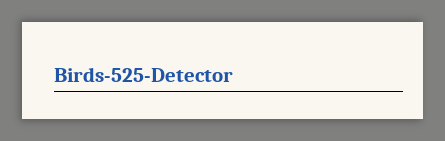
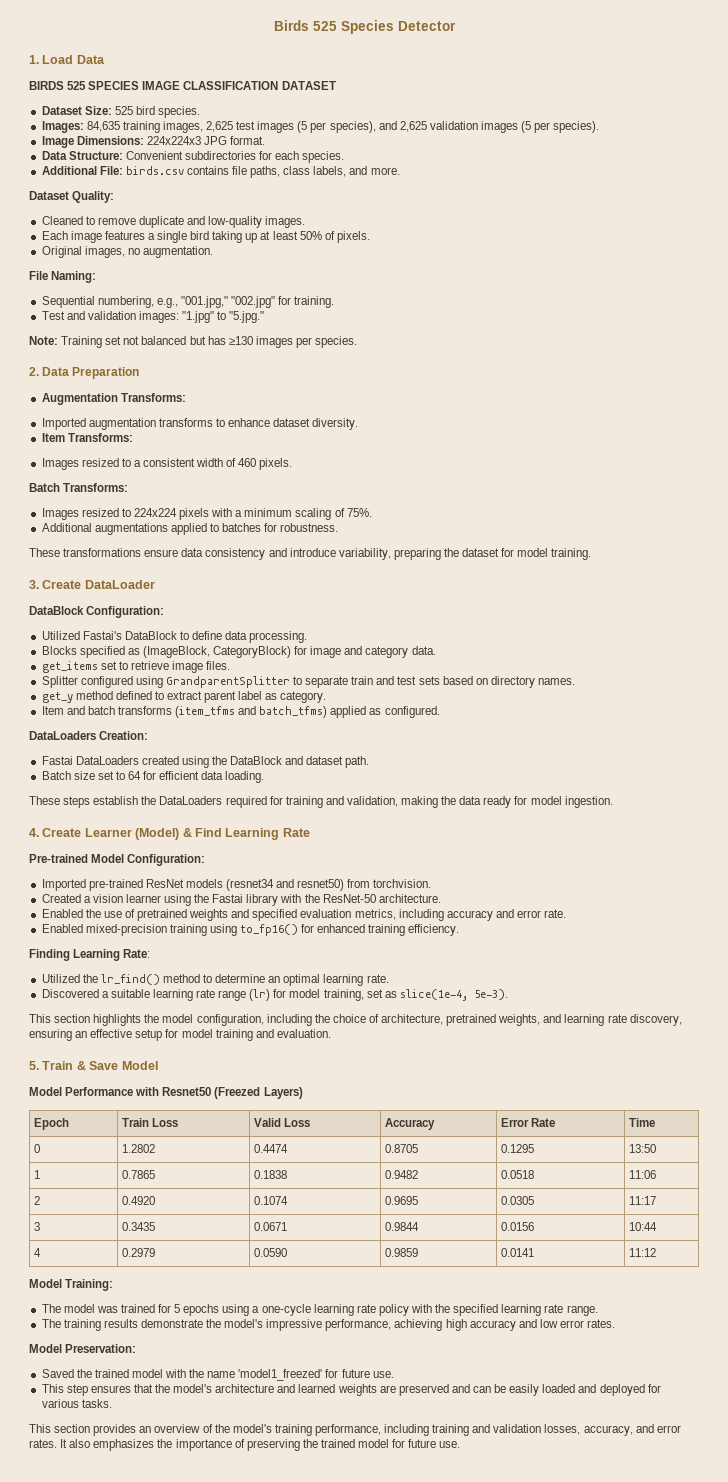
[54,67,233,82] Birds-525-Detector -> [273,20,456,34] [29,55,105,64] [29,81,336,90] [41,106,201,118] [41,121,600,133] [41,136,266,148] [41,151,345,163] [41,166,400,178] [29,191,115,203] [41,216,306,228] [41,231,370,243] [41,246,213,258] [29,271,97,283] [41,296,335,308] [41,311,265,323] [29,336,358,348] [29,367,140,379] [41,393,186,405] [41,418,359,430] [41,433,133,442] [41,458,293,470] [29,483,129,492] [41,508,372,520] [41,523,339,535] [29,548,592,560] [29,580,155,589] [29,606,165,618] [41,631,308,643] [41,646,436,658] [41,661,231,673] [41,676,576,688] [41,691,327,703] [41,706,440,718] [29,731,149,740] [41,756,370,768] [41,771,265,783] [29,796,613,808] [29,828,310,840] [29,854,206,866] [41,879,432,891] [41,894,441,906] [41,909,567,921] [41,924,460,936] [29,949,151,961] [41,974,389,986] [41,989,508,1001] [29,1014,682,1026] [29,1029,331,1041] [29,1061,158,1070] [29,1087,303,1099] [33,1118,69,1130] [121,1118,179,1127] [253,1118,311,1127] [384,1118,435,1130] [500,1118,556,1127] [628,1118,655,1127] [33,1144,40,1153] [121,1144,155,1153] [253,1144,288,1153] [384,1144,418,1153] [500,1144,534,1153] [628,1144,656,1153] [33,1170,40,1179] [121,1170,155,1179] [253,1170,287,1179] [384,1170,418,1179] [500,1170,534,1179] [628,1170,656,1179] [33,1196,40,1205] [121,1196,155,1205] [253,1196,288,1205] [384,1196,418,1205] [500,1196,534,1205] [628,1196,656,1205] [33,1222,40,1231] [121,1222,155,1231] [253,1222,287,1231] [384,1222,419,1231] [500,1222,534,1231] [628,1222,657,1231] [33,1248,41,1257] [121,1248,155,1257] [253,1248,287,1257] [384,1248,418,1257] [500,1248,534,1257] [628,1248,656,1257] [29,1279,114,1291] [41,1304,598,1316] [41,1319,616,1331] [29,1344,137,1353] [41,1369,394,1381] [41,1384,661,1396] [41,1399,112,1408] [29,1424,681,1436] [29,1439,461,1451] Birds 525 Species Detector // 1. Load Data // BIRDS 525 SPECIES IMAGE CLASSIFICATION DATASET // Dataset Size: 525 bird species. // Images: 84,635 training images, 2,625 test images (5 per species), and 2,625 validation images (5 per species). // Image Dimensions: 224x224x3 JPG format. // Data Structure: Convenient subdirectories for each species. // Additional File: birds.csv contains file paths, class labels, and more. // Dataset Quality: // Cleaned to remove duplicate and low-quality images. // Each image features a single bird taking up at least 50% of pixels. // Original images, no augmentation. // File Naming: // Sequential numbering, e.g., "001.jpg," "002.jpg" for training. // Test and validation images: "1.jpg" to "5.jpg." // Note: Training set not balanced but has ≥130 images per species. // 2. Data Preparation // Augmentation Transforms: // Imported augmentation transforms to enhance dataset diversity. // Item Transforms: // Images resized to a consistent width of 460 pixels. // Batch Transforms: // Images resized to 224x224 pixels with a minimum scaling of 75%. // Additional augmentations applied to batches for robustness. // These transformations ensure data consistency and introduce variability, preparing the dataset for model training. // 3. Create DataLoader // DataBlock Configuration: // Utilized Fastai's DataBlock to define data processing. // Blocks specified as (ImageBlock, CategoryBlock) for image and category data. // get_items set to retrieve image files. // Splitter configured using GrandparentSplitter to separate train and test sets based on directory names. // get_y method defined to extract parent label as category. // Item and batch transforms (item_tfms and batch_tfms) applied as configured. // DataLoaders Creation: // Fastai DataLoaders created using the DataBlock and dataset path. // Batch size set to 64 for efficient data loading. // These steps establish the DataLoaders required for training and validation, making the data ready for model ingestion. // 4. Create Learner (Model) & Find Learning Rate // Pre-trained Model Configuration: // Imported pre-trained ResNet models (resnet34 and resnet50) from torchvision. // Created a vision learner using the Fastai library with the ResNet-50 architecture. // Enabled the use of pretrained weights and specified evaluation metrics, including accuracy and error rate. // Enabled mixed-precision training using to_fp16() for enhanced training efficiency. // Finding Learning Rate: // Utilized the lr_find() method to determine an optimal learning rate. // Discovered a suitable learning rate range (lr) for model training, set as slice(1e-4, 5e-3). // This section highlights the model configuration, including the choice of architecture, pretrained weights, and learning rate discovery, ensuring an effective setup for model training and evaluation. // 5. Train & Save Model // Model Performance with Resnet50 (Freezed Layers) // Epoch | Train Loss | Valid Loss | Accuracy | Error Rate | Time // 0 | 1.2802 | 0.4474 | 0.8705 | 0.1295 | 13:50 // 1 | 0.7865 | 0.1838 | 0.9482 | 0.0518 | 11:06 // 2 | 0.4920 | 0.1074 | 0.9695 | 0.0305 | 11:17 // 3 | 0.3435 | 0.0671 | 0.9844 | 0.0156 | 10:44 // 4 | 0.2979 | 0.0590 | 0.9859 | 0.0141 | 11:12 // Model Training: // The model was trained for 5 epochs using a one-cycle learning rate policy with the specified learning rate range. // The training results demonstrate the model's impressive performance, achieving high accuracy and low error rates. // Model Preservation: // Saved the trained model with the name 'model1_freezed' for future use. // This step ensures that the model's architecture and learned weights are preserved and can be easily loaded and deployed for various tasks. // This section provides an overview of the model's training performance, including training and validation losses, accuracy, and error rates. It also emphasizes the importance of preserving the trained model for future use.

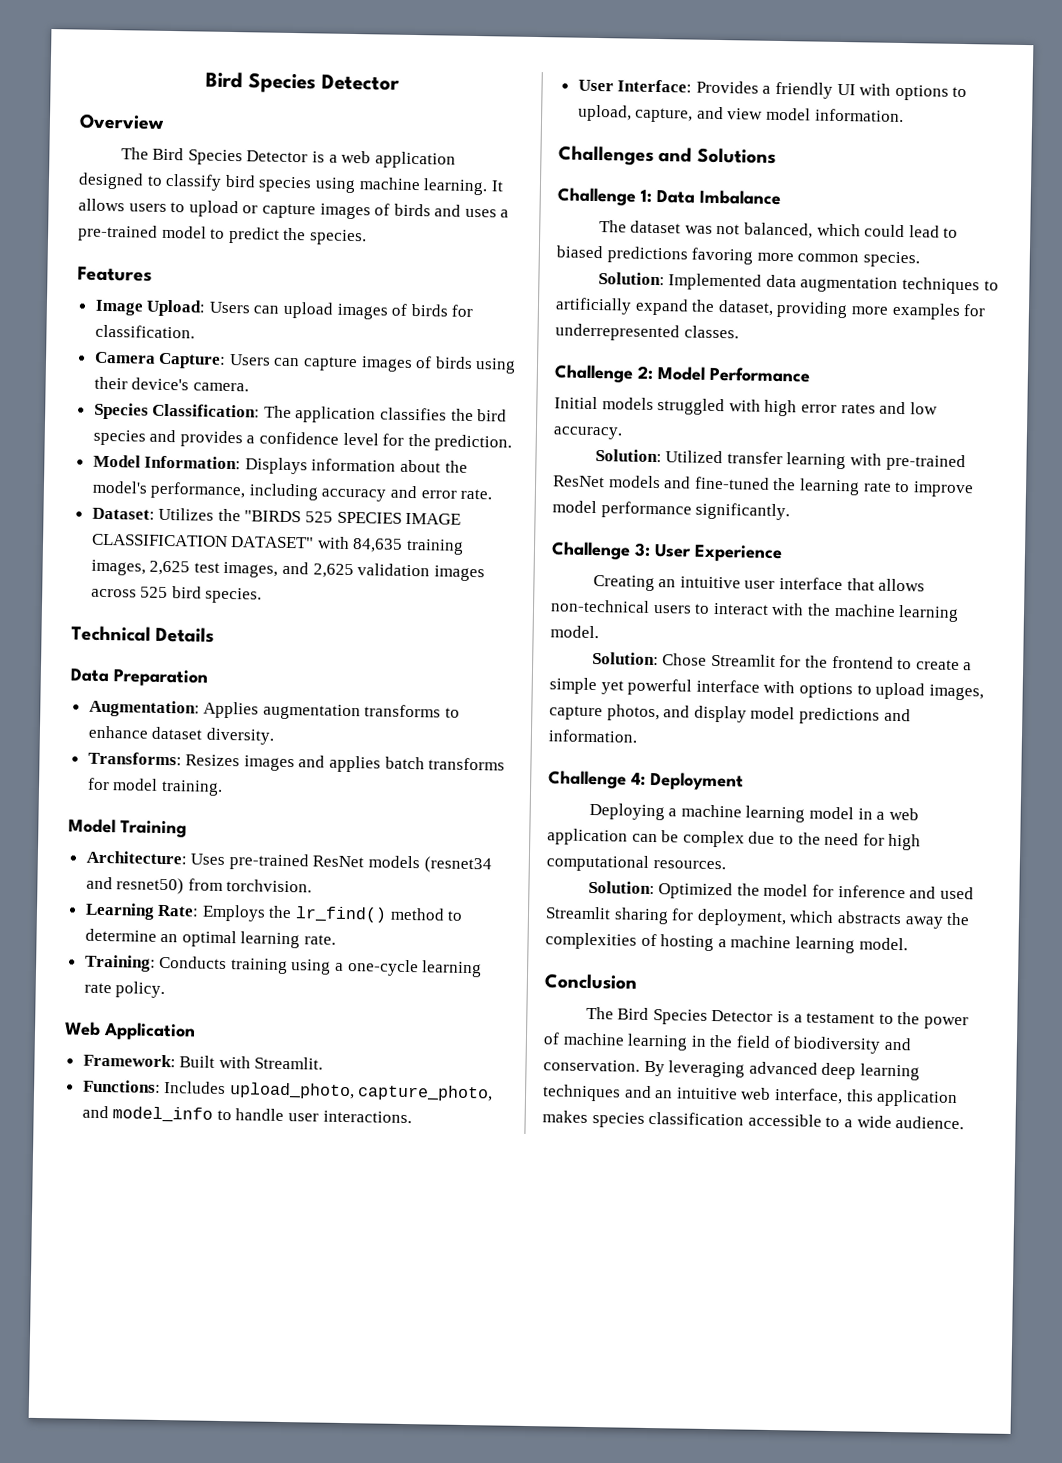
[273,20,337,31] Birds 525 -> [205,71,243,89] Bird
[29,55,105,64] [29,81,336,90] [41,106,201,118] [41,121,84,133] 1. Load Data // BIRDS 525 SPECIES IMAGE CLASSIFICATION DATASET // Dataset Size: 525 bird species. // Images: -> [79,113,165,130] [120,147,456,169] [78,172,504,196] [78,198,510,220] [77,224,367,246] [77,266,152,282] [94,299,474,320] [94,324,195,339] [93,351,517,374] [93,376,249,392] [93,402,508,424] [92,429,513,452] [92,454,468,475] [91,480,493,502] [91,507,462,525] [91,533,350,549] Overview // The Bird Species Detector is a web application designed to classify bird species using machine learning. It allows users to upload or capture images of birds and uses a pre-trained model to predict the species. // Features // Image Upload: Users can upload images of birds for classification. // Camera Capture: Users can capture images of birds using their device's camera. // Species Classification: The application classifies the bird species and provides a confidence level for the prediction. // Model Information: Displays information about the model's performance, including accuracy and error rate. // Dataset: Utilizes the "BIRDS 525 SPECIES IMAGE CLASSIFICATION DATASET" with
[257,121,600,133] [41,136,266,148] [41,151,345,163] [41,166,400,178] [29,191,115,203] [41,216,306,228] [41,231,370,243] [41,246,213,258] [29,271,97,283] [41,296,335,308] [41,311,265,323] [29,336,358,348] [29,367,39,376] images (5 per species), and 2,625 validation images (5 per species). // Image Dimensions: 224x224x3 JPG format. // Data Structure: Convenient subdirectories for each species. // Additional File: birds.csv contains file paths, class labels, and more. // Dataset Quality: // Cleaned to remove duplicate and low-quality images. // Each image features a single bird taking up at least 50% of pixels. // Original images, no augmentation. // File Naming: // Sequential numbering, e.g., "001.jpg," "002.jpg" for training. // Test and validation images: "1.jpg" to "5.jpg." // Note: Training set not balanced but has ≥130 images per species. // 2. -> [223,561,485,582] [90,586,263,604] [71,625,215,643] images, and 2,625 validation images across 525 bird species. // Technical Details //
[41,393,186,405] [41,418,86,430] Augmentation Transforms: // Imported -> [88,699,260,719] Augmentation: Applies
[41,433,133,442] [41,458,293,470] [29,483,129,492] [41,508,372,520] [41,523,339,535] [29,548,592,560] [29,580,155,589] [29,606,165,618] [41,631,308,643] [41,646,436,658] [41,661,231,673] [41,676,576,688] [41,691,327,703] [41,706,440,718] [29,731,149,740] [41,756,370,768] [41,771,265,783] [29,796,613,808] [29,828,310,840] [29,854,206,866] [41,879,86,891] Item Transforms: // Images resized to a consistent width of 460 pixels. // Batch Transforms: // Images resized to 224x224 pixels with a minimum scaling of 75%. // Additional augmentations applied to batches for robustness. // These transformations ensure data consistency and introduce variability, preparing the dataset for model training. // 3. Create DataLoader // DataBlock Configuration: // Utilized Fastai's DataBlock to define data processing. // Blocks specified as (ImageBlock, CategoryBlock) for image and category data. // get_items set to retrieve image files. // Splitter configured using GrandparentSplitter to separate train and test sets based on directory names. // get_y method defined to extract parent label as category. // Item and batch transforms (item_tfms and batch_tfms) applied as configured. // DataLoaders Creation: // Fastai DataLoaders created using the DataBlock and dataset path. // Batch size set to 64 for efficient data loading. // These steps establish the DataLoaders required for training and validation, making the data ready for model ingestion. // 4. Create Learner (Model) & Find Learning Rate // Pre-trained Model Configuration: // Imported -> [87,751,506,773] [86,777,223,796] [68,818,187,838] [85,850,226,866] Transforms: Resizes images and applies batch transforms for model training. // Model Training // Architecture: Uses
[41,894,441,906] [41,909,567,921] [41,924,460,936] [29,949,70,961] Created a vision learner using the Fastai library with the ResNet-50 architecture. // Enabled the use of pretrained weights and specified evaluation metrics, including accuracy and error rate. // Enabled mixed-precision training using to_fp16() for enhanced training efficiency. // Finding -> (313, 886) none
[41,974,80,983] // Utilized -> [201,904,266,922] Employs
[41,989,508,1001] [29,1014,682,1026] [29,1029,331,1041] [29,1061,158,1070] [29,1087,303,1099] [33,1118,69,1130] [121,1118,179,1127] [253,1118,311,1127] [384,1118,435,1130] [500,1118,556,1127] [628,1118,655,1127] [33,1144,40,1153] [121,1144,155,1153] [253,1144,288,1153] [384,1144,418,1153] [500,1144,534,1153] [628,1144,656,1153] [33,1170,40,1179] [121,1170,155,1179] [253,1170,287,1179] [384,1170,418,1179] [500,1170,534,1179] [628,1170,656,1179] [33,1196,40,1205] [121,1196,155,1205] [253,1196,288,1205] [384,1196,418,1205] [500,1196,534,1205] [628,1196,656,1205] [33,1222,40,1231] [121,1222,155,1231] [253,1222,287,1231] [384,1222,419,1231] [500,1222,534,1231] [628,1222,657,1231] [33,1248,41,1257] [121,1248,155,1257] [253,1248,287,1257] [384,1248,418,1257] [500,1248,534,1257] [628,1248,656,1257] [29,1279,114,1291] [41,1304,220,1316] Discovered a suitable learning rate range (lr) for model training, set as slice(1e-4, 5e-3). // This section highlights the model configuration, including the choice of architecture, pretrained weights, and learning rate discovery, ensuring an effective setup for model training and evaluation. // 5. Train & Save Model // Model Performance with Resnet50 (Freezed Layers) // Epoch | Train Loss | Valid Loss | Accuracy | Error Rate | Time // 0 | 1.2802 | 0.4474 | 0.8705 | 0.1295 | 13:50 // 1 | 0.7865 | 0.1838 | 0.9482 | 0.0518 | 11:06 // 2 | 0.4920 | 0.1074 | 0.9695 | 0.0305 | 11:17 // 3 | 0.3435 | 0.0671 | 0.9844 | 0.0156 | 10:44 // 4 | 0.2979 | 0.0590 | 0.9859 | 0.0141 | 11:12 // Model Training: // The model was trained for 5 epochs -> [84,954,288,975] Training: Conducts training
[378,1304,598,1316] [41,1319,616,1331] [29,1344,137,1353] [41,1369,394,1381] [41,1384,661,1396] [41,1399,112,1408] [29,1424,681,1436] [29,1439,461,1451] policy with the specified learning rate range. // The training results demonstrate the model's impressive performance, achieving high accuracy and low error rates. // Model Preservation: // Saved the trained model with the name 'model1_freezed' for future use. // This step ensures that the model's architecture and learned weights are preserved and can be easily loaded and deployed for various tasks. // This section provides an overview of the model's training performance, including training and validation losses, accuracy, and error rates. It also emphasizes the importance of preserving the trained model for future use. -> [115,981,166,999] [64,1021,196,1041] [82,1053,324,1070] [82,1079,494,1102] [81,1105,412,1124] [577,79,968,101] [577,104,904,123] [558,145,776,166] [557,187,781,206] [598,220,959,239] [556,245,920,268] [597,272,999,295] [555,297,987,320] [555,323,739,342] [554,364,810,383] [554,396,938,417] [553,426,623,440] [594,449,966,472] [553,475,974,498] [552,500,791,521] [551,541,783,563] [592,574,926,592] [550,599,960,623] [550,625,599,639] [591,651,973,671] [549,677,984,701] [549,704,911,725] [548,729,638,743] [548,770,744,791] [588,802,919,823] [547,828,922,851] [546,854,726,872] [587,880,974,900] [545,906,971,929] [545,932,908,954] [544,973,638,990] [585,1006,970,1030] [543,1032,912,1054] [543,1059,920,1081] [542,1084,959,1108] [542,1110,965,1130] policy. // Web Application // Framework: Built with Streamlit. // Functions: Includes upload_photo, capture_photo, and model_info to handle user interactions. // User Interface: Provides a friendly UI with options to upload, capture, and view model information. // Challenges and Solutions // Challenge 1: Data Imbalance // The dataset was not balanced, which could lead to biased predictions favoring more common species. // Solution: Implemented data augmentation techniques to artificially expand the dataset, providing more examples for underrepresented classes. // Challenge 2: Model Performance // Initial models struggled with high error rates and low accuracy. // Solution: Utilized transfer learning with pre-trained ResNet models and fine-tuned the learning rate to improve model performance significantly. // Challenge 3: User Experience // Creating an intuitive user interface that allows non-technical users to interact with the machine learning model. // Solution: Chose Streamlit for the frontend to create a simple yet powerful interface with options to upload images, capture photos, and display model predictions and information. // Challenge 4: Deployment // Deploying a machine learning model in a web application can be complex due to the need for high computational resources. // Solution: Optimized the model for inference and used Streamlit sharing for deployment, which abstracts away the complexities of hosting a machine learning model. // Conclusion // The Bird Species Detector is a testament to the power of machine learning in the field of biodiversity and conservation. By leveraging advanced deep learning techniques and an intuitive web interface, this application makes species classification accessible to a wide audience.

